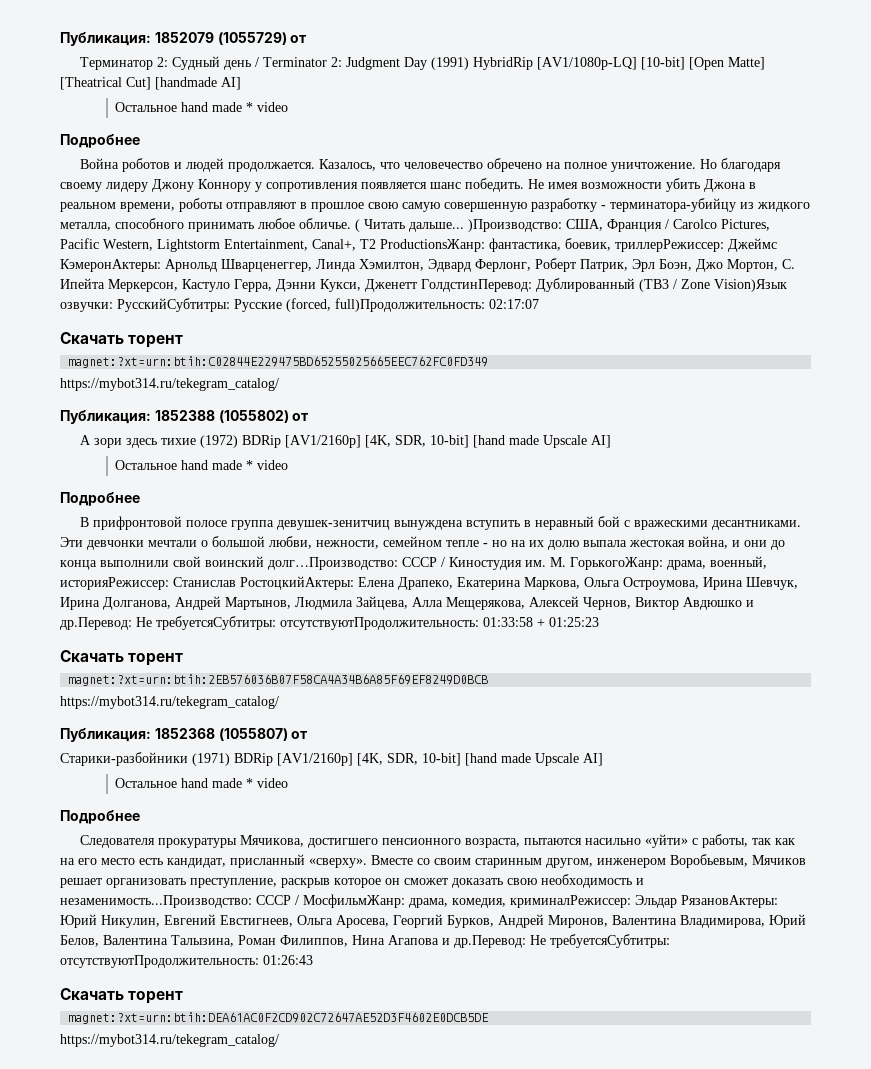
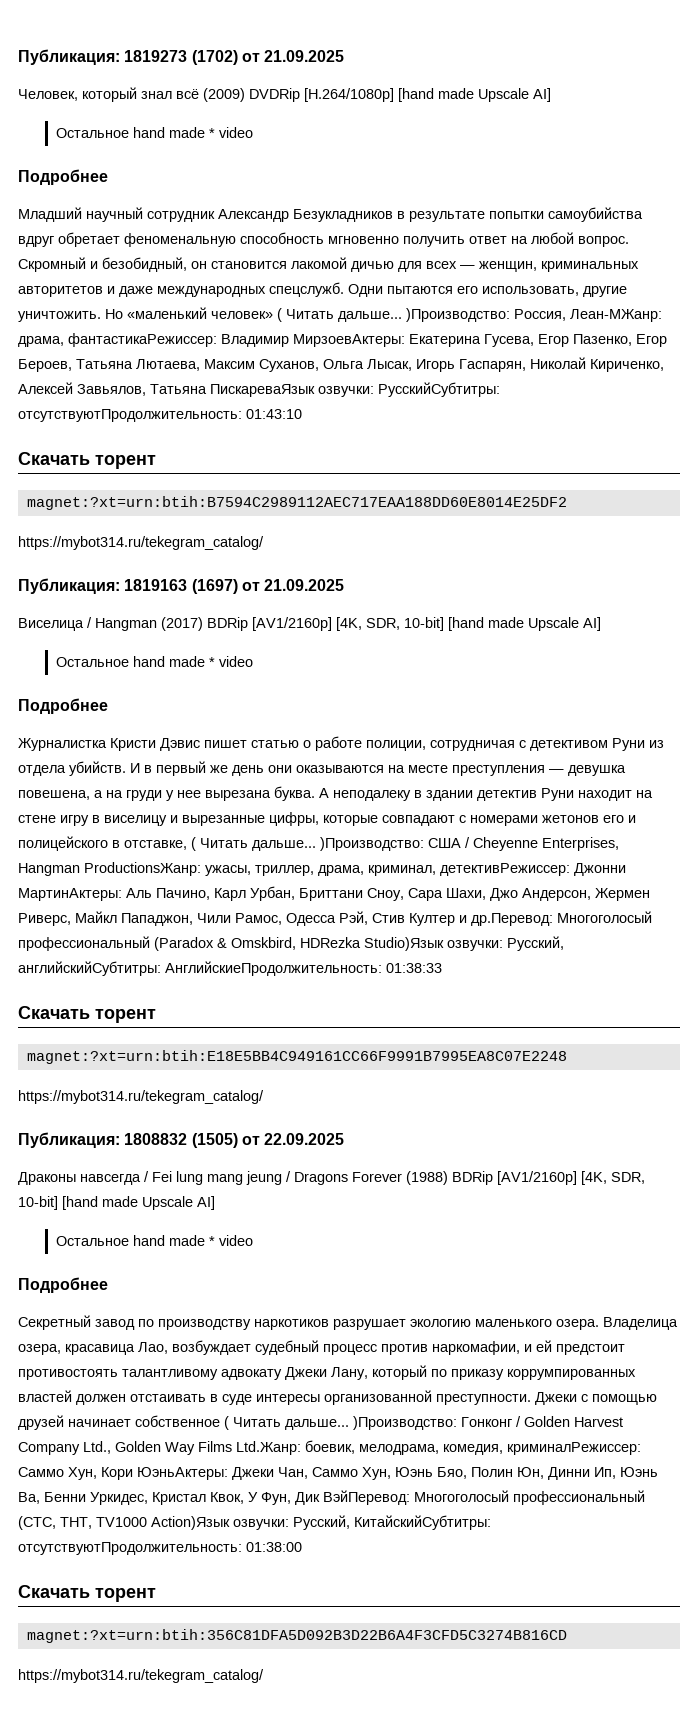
[60,32,307,46] [79,56,765,70] [60,77,241,90] [115,102,289,112] [60,134,140,148] [79,158,781,172] [60,178,756,192] [60,198,810,212] [60,218,770,232] [60,238,777,252] [60,258,795,272] [60,278,787,292] [60,298,539,312] [60,332,184,348] [68,356,489,368] [60,378,279,391] [60,410,309,424] [79,435,238,448] Публикация: 1852079 (1055729) от // Терминатор 2: Судный день / Terminator 2: Judgment Day (1991) HybridRip [AV1/1080p-LQ] [10-bit] [Open Matte] [Theatrical Cut] [handmade AI] // Остальное hand made * video // Подробнее // Война роботов и людей продолжается. Казалось, что человечество обречено на полное уничтожение. Но благодаря своему лидеру Джону Коннору у сопротивления появляется шанс победить. Не имея возможности убить Джона в реальном времени, роботы отправляют в прошлое свою самую совершенную разработку - терминатора-убийцу из жидкого металла, способного принимать любое обличье. ( Читать дальше... )Производство: США, Франция / Carolco Pictures, Pacific Western, Lightstorm Entertainment, Canal+, T2 ProductionsЖанр: фантастика, боевик, триллерРежиссер: Джеймс КэмеронАктеры: Арнольд Шварценеггер, Линда Хэмилтон, Эдвард Ферлонг, Роберт Патрик, Эрл Боэн, Джо Мортон, С. Ипейта Меркерсон, Кастуло Герра, Дэнни Кукси, Дженетт ГолдстинПеревод: Дублированный (ТВ3 / Zone Vision)Язык озвучки: РусскийСубтитры: Русские (forced, full)Продолжительность: 02:17:07 // Скачать торент // magnet:?xt=urn:btih:C02844E229475BD65255025665EEC762FC0FD349 // https://mybot314.ru/tekegram_catalog/ // Публикация: 1852388 (1055802) от // А зори здесь тихие (1972) -> [18,49,345,65] [18,87,551,102] [55,127,253,138] [18,169,108,185] [18,207,643,222] [18,232,629,247] [18,257,639,272] [18,282,627,297] [18,307,662,322] [18,333,667,347] [18,357,664,372] [18,382,500,397] [18,409,302,422] [18,452,156,469] [26,496,567,510] [18,536,264,550] [18,578,345,594] [18,617,203,631] Публикация: 1819273 (1702) от 21.09.2025 // Человек, который знал всё (2009) DVDRip [H.264/1080p] [hand made Upscale AI] // Остальное hand made * video // Подробнее // Младший научный сотрудник Александр Безукладников в результате попытки самоубийства вдруг обретает феноменальную способность мгновенно получить ответ на любой вопрос. Скромный и безобидный, он становится лакомой дичью для всех — женщин, криминальных авторитетов и даже международных спецслужб. Одни пытаются его использовать, другие уничтожить. Но «маленький человек» ( Читать дальше... )Производство: Россия, Леан-МЖанр: драма, фантастикаРежиссер: Владимир МирзоевАктеры: Екатерина Гусева, Егор Пазенко, Егор Бероев, Татьяна Лютаева, Максим Суханов, Ольга Лысак, Игорь Гаспарян, Николай Кириченко, Алексей Завьялов, Татьяна ПискареваЯзык озвучки: РусскийСубтитры: отсутствуютПродолжительность: 01:43:10 // Скачать торент // magnet:?xt=urn:btih:B7594C2989112AEC717EAA188DD60E8014E25DF2 // https://mybot314.ru/tekegram_catalog/ // Публикация: 1819163 (1697) от 21.09.2025 // Виселица / Hangman (2017)
[79,516,801,530] [60,536,785,550] [60,556,767,570] [60,576,798,590] [60,596,754,610] [60,616,599,630] [60,650,184,666] [68,674,489,686] [60,696,279,709] [60,728,308,742] [60,752,230,766] В прифронтовой полосе группа девушек-зенитчиц вынуждена вступить в неравный бой с вражескими десантниками. Эти девчонки мечтали о большой любви, нежности, семейном тепле - но на их долю выпала жестокая война, и они до конца выполнили свой воинский долг…Производство: СССР / Киностудия им. М. ГорькогоЖанр: драма, военный, историяРежиссер: Станислав РостоцкийАктеры: Елена Драпеко, Екатерина Маркова, Ольга Остроумова, Ирина Шевчук, Ирина Долганова, Андрей Мартынов, Людмила Зайцева, Алла Мещерякова, Алексей Чернов, Виктор Авдюшко и др.Перевод: Не требуетсяСубтитры: отсутствуютПродолжительность: 01:33:58 + 01:25:23 // Скачать торент // magnet:?xt=urn:btih:2EB576036B07F58CA4A34B6A85F69EF8249D0BCB // https://mybot314.ru/tekegram_catalog/ // Публикация: 1852368 (1055807) от // Старики-разбойники (1971) -> [18,736,664,751] [18,761,626,776] [18,786,653,801] [18,812,636,826] [18,836,619,851] [18,862,626,876] [18,886,650,901] [18,911,652,926] [18,936,564,951] [18,961,442,976] [18,1006,156,1023] [26,1050,567,1064] [18,1090,264,1104] [18,1132,345,1148] [18,1171,448,1185] Журналистка Кристи Дэвис пишет статью о работе полиции, сотрудничая с детективом Руни из отдела убийств. И в первый же день они оказываются на месте преступления — девушка повешена, а на груди у нее вырезана буква. А неподалеку в здании детектив Руни находит на стене игру в виселицу и вырезанные цифры, которые совпадают с номерами жетонов его и полицейского в отставке, ( Читать дальше... )Производство: США / Cheyenne Enterprises, Hangman ProductionsЖанр: ужасы, триллер, драма, криминал, детективРежиссер: Джонни МартинАктеры: Аль Пачино, Карл Урбан, Бриттани Сноу, Сара Шахи, Джо Андерсон, Жермен Риверс, Майкл Пападжон, Чили Рамос, Одесса Рэй, Стив Култер и др.Перевод: Многоголосый профессиональный (Paradox & Omskbird, HDRezka Studio)Язык озвучки: Русский, английскийСубтитры: АнглийскиеПродолжительность: 01:38:33 // Скачать торент // magnet:?xt=urn:btih:E18E5BB4C949161CC66F9991B7995EA8C07E2248 // https://mybot314.ru/tekegram_catalog/ // Публикация: 1808832 (1505) от 22.09.2025 // Драконы навсегда / Fei lung mang jeung / Dragons Forever (1988)
[79,834,795,848] [60,854,806,868] [60,874,644,888] [60,894,778,908] [60,914,806,928] [60,934,670,948] [60,955,313,968] [60,988,184,1004] [68,1012,490,1024] Следователя прокуратуры Мячикова, достигшего пенсионного возраста, пытаются насильно «уйти» с работы, так как на его место есть кандидат, присланный «сверху». Вместе со своим старинным другом, инженером Воробьевым, Мячиков решает организовать преступление, раскрыв которое он сможет доказать свою необходимость и незаменимость...Производство: СССР / МосфильмЖанр: драма, комедия, криминалРежиссер: Эльдар РязановАктеры: Юрий Никулин, Евгений Евстигнеев, Ольга Аросева, Георгий Бурков, Андрей Миронов, Валентина Владимирова, Юрий Белов, Валентина Талызина, Роман Филиппов, Нина Агапова и др.Перевод: Не требуетсяСубтитры: отсутствуютПродолжительность: 01:26:43 // Скачать торент // magnet:?xt=urn:btih:DEA61AC0F2CD902C72647AE52D3F4602E0DCB5DE -> [18,1315,678,1330] [18,1340,625,1355] [18,1365,636,1380] [18,1390,657,1405] [18,1415,623,1430] [18,1440,641,1455] [18,1467,658,1480] [18,1490,645,1505] [18,1515,491,1530] [18,1542,302,1555] [18,1585,156,1602] [26,1629,567,1643] Секретный завод по производству наркотиков разрушает экологию маленького озера. Владелица озера, красавица Лао, возбуждает судебный процесс против наркомафии, и ей предстоит противостоять талантливому адвокату Джеки Лану, который по приказу коррумпированных властей должен отстаивать в суде интересы организованной преступности. Джеки с помощью друзей начинает собственное ( Читать дальше... )Производство: Гонконг / Golden Harvest Company Ltd., Golden Way Films Ltd.Жанр: боевик, мелодрама, комедия, криминалРежиссер: Саммо Хун, Кори ЮэньАктеры: Джеки Чан, Саммо Хун, Юэнь Бяо, Полин Юн, Динни Ип, Юэнь Ва, Бенни Уркидес, Кристал Квок, У Фун, Дик ВэйПеревод: Многоголосый профессиональный (СТС, ТНТ, TV1000 Action)Язык озвучки: Русский, КитайскийСубтитры: отсутствуютПродолжительность: 01:38:00 // Скачать торент // magnet:?xt=urn:btih:356C81DFA5D092B3D22B6A4F3CFD5C3274B816CD

